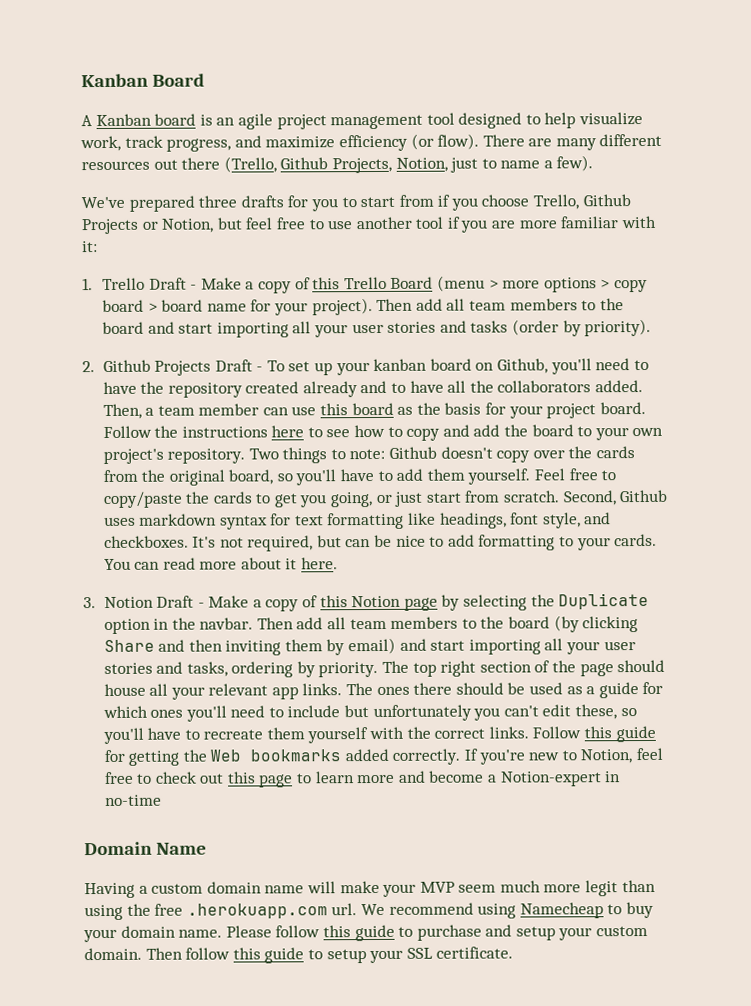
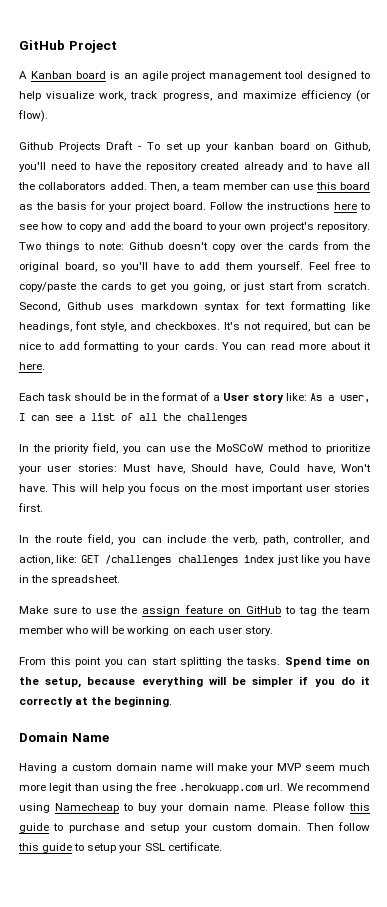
[81,73,206,88] Kanban Board -> [19,40,117,53] GitHub Project
[482,133,663,151] [81,155,594,174] [81,194,631,212] [81,215,656,235] [82,241,98,253] [82,275,648,294] [102,298,624,316] [102,318,652,338] [82,361,95,373] There are many different resources out there (Trello, Github Projects, Notion, just to name a few). // We've prepared three drafts for you to start from if you choose Trello, Github Projects or Notion, but feel free to use another tool if you are more familiar with it: // 1. Trello Draft - Make a copy of this Trello Board (menu > more options > copy board > board name for your project). Then add all team members to the board and start importing all your user stories and tasks (order by priority). // 2. -> (48, 116) //
[83,592,650,612] [103,615,639,634] [103,637,636,656] [103,659,666,678] [103,681,664,700] [102,704,637,722] [102,725,656,745] [103,747,663,766] [103,770,622,788] [104,794,162,806] 3. Notion Draft - Make a copy of this Notion page by selecting the Duplicate option in the navbar. Then add all team members to the board (by clicking Share and then inviting them by email) and start importing all your user stories and tasks, ordering by priority. The top right section of the page should house all your relevant app links. The ones there should be used as a guide for which ones you'll need to include but unfortunately you can't edit these, so you'll have to recreate them yourself with the correct links. Follow this guide for getting the Web bookmarks added correctly. If you're new to Notion, feel free to check out this page to learn more and become a Notion-expert in no-time -> [19,392,371,403] [19,413,247,424] [19,443,370,454] [19,464,372,474] [19,483,370,494] [18,503,43,512] [19,534,370,545] [19,555,371,566] [19,575,121,585] [19,605,370,616] [19,626,273,636] [19,656,370,667] [19,676,370,688] [19,696,173,707] Each task should be in the format of a User story like: As a user, I can see a list of all the challenges // In the priority field, you can use the MoSCoW method to prioritize your user stories: Must have, Should have, Could have, Won't have. This will help you focus on the most important user stories first. // In the route field, you can include the verb, path, controller, and action, like: GET /challenges challenges index just like you have in the spreadsheet. // Make sure to use the assign feature on GitHub to tag the team member who will be working on each user story. // From this point you can start splitting the tasks. Spend time on the setup, because everything will be simpler if you do it correctly at the beginning.

